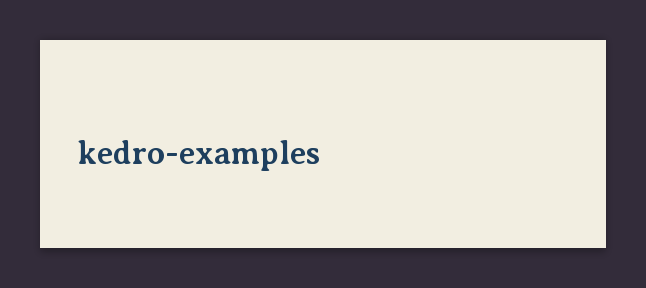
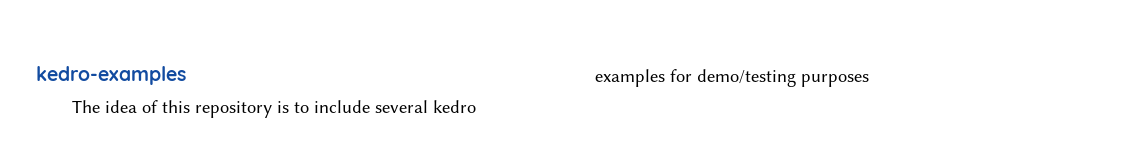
(320, 155) none -> [72,100,477,118] [595,69,869,87] // The idea of this repository is to include several kedro examples for demo/testing purposes

